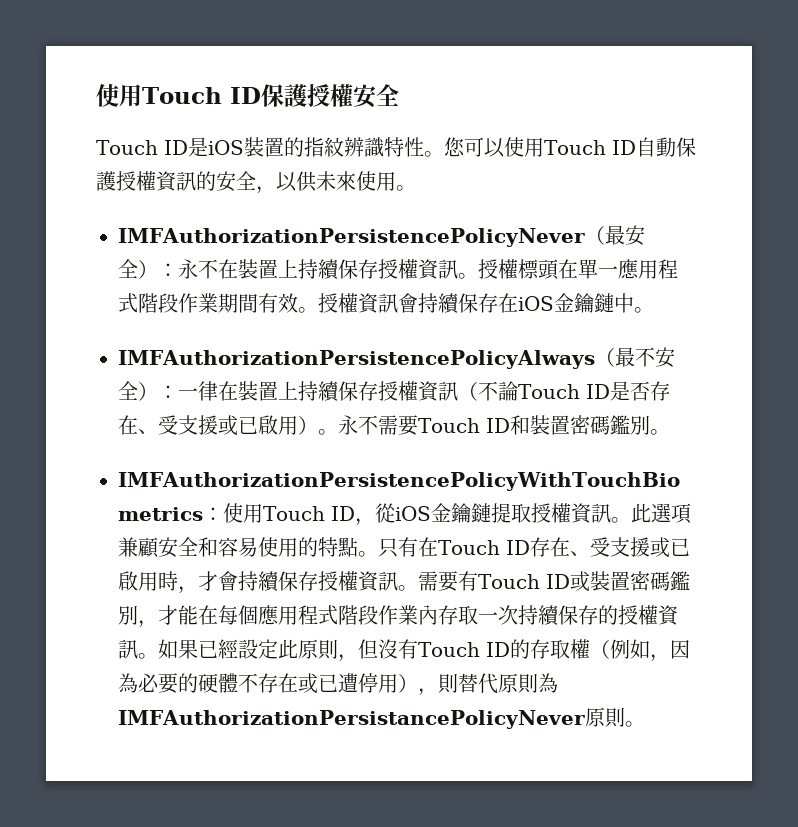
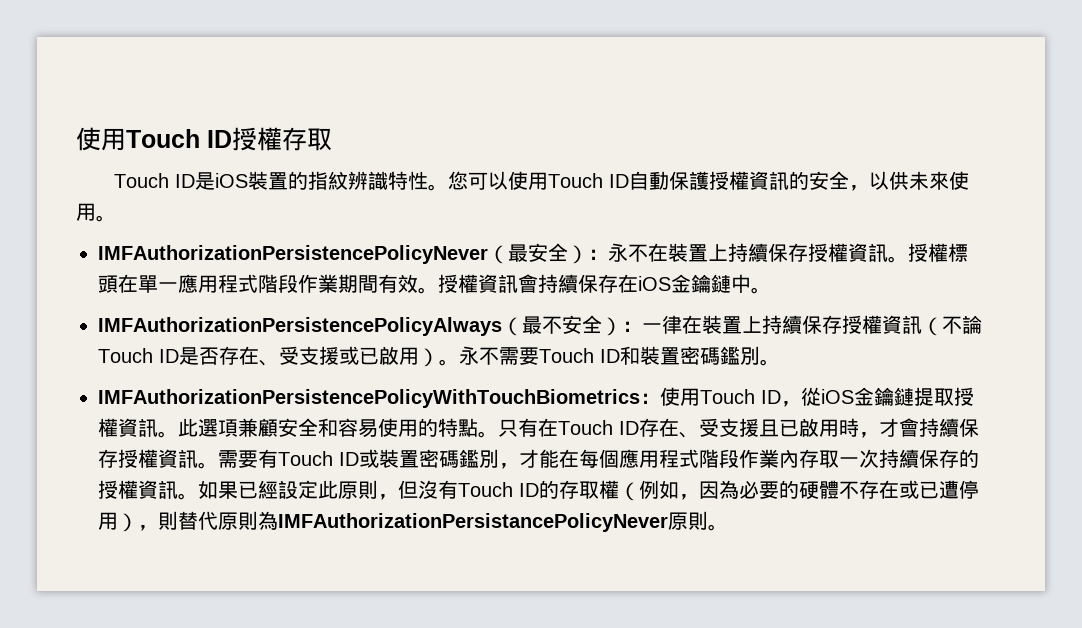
[96,84,399,108] 使用Touch ID保護授權安全 -> [76,127,332,151] 使用Touch ID授權存取
[649,537,670,558] 或 -> [759,419,779,437] 且

